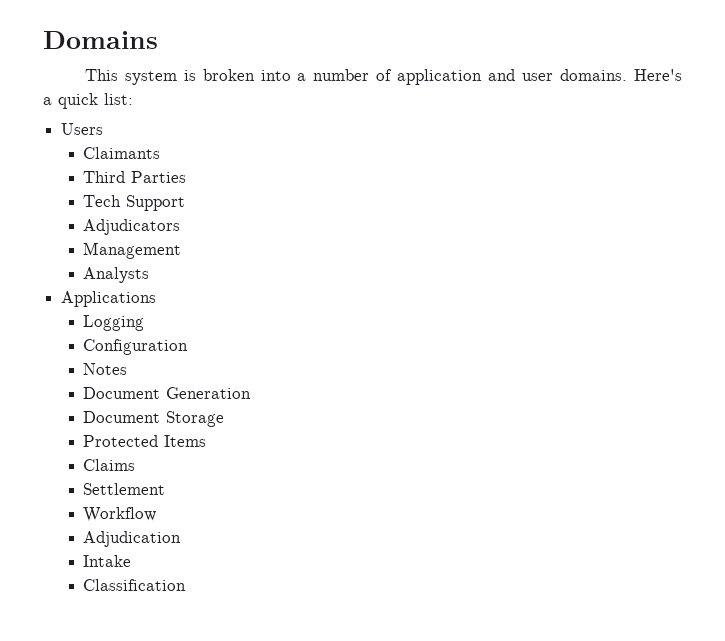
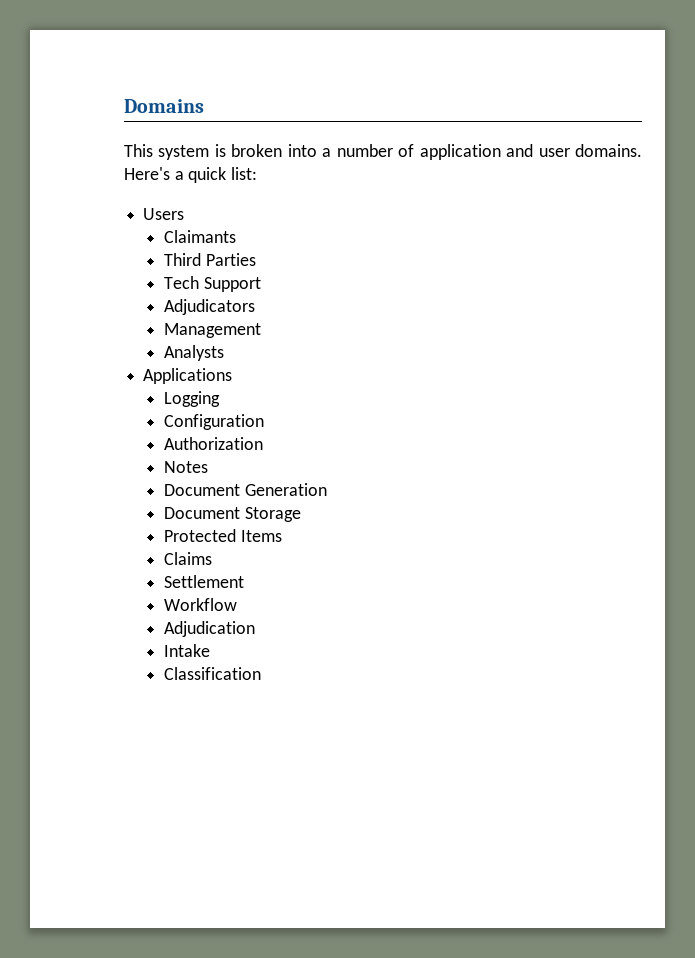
(189, 347) none -> [163,437,263,450] // Authorization

